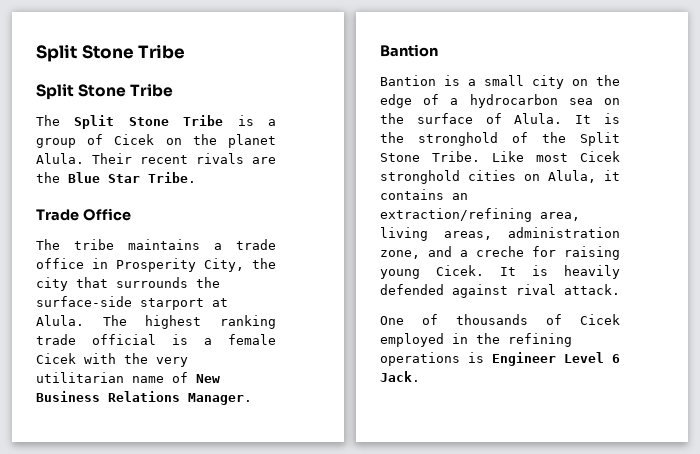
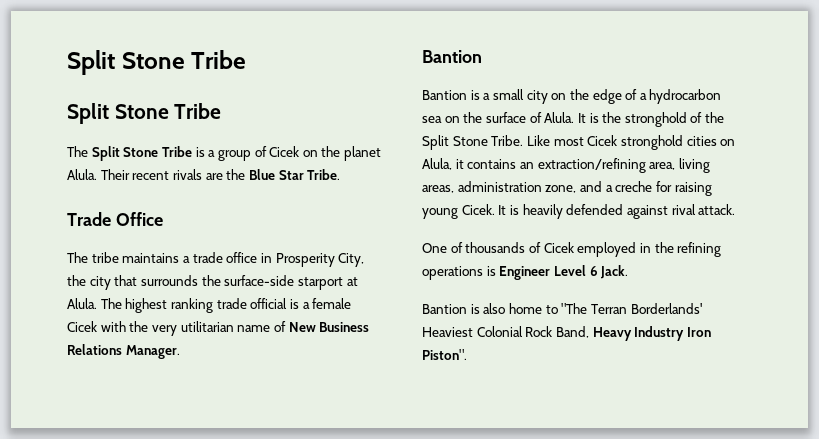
(420, 376) none -> [422,303,702,314] [422,326,711,341] [422,349,467,360] // Bantion is also home to "The Terran Borderlands' Heaviest Colonial Rock Band, Heavy Industry Iron Piston".

